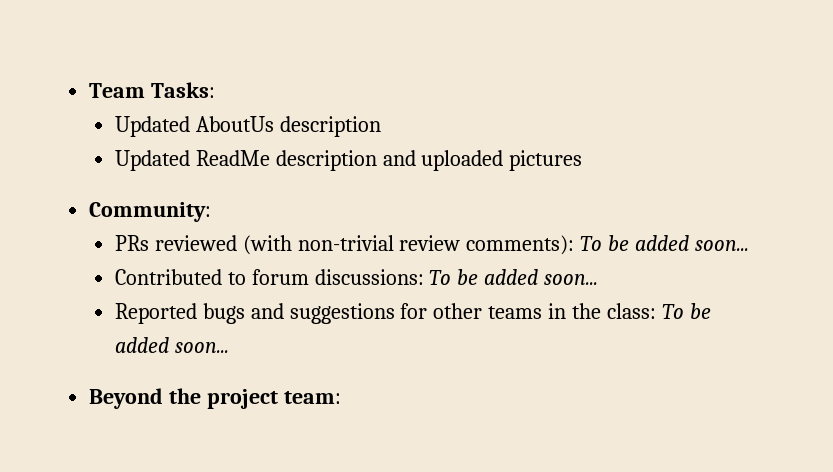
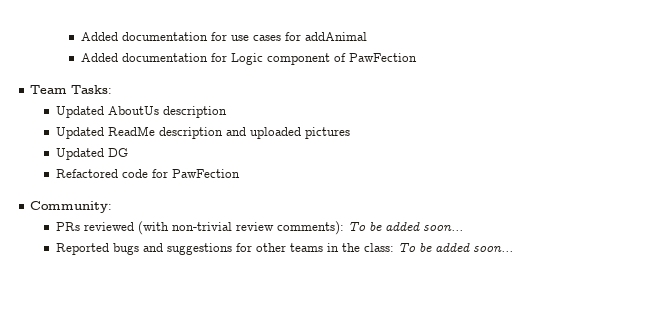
(89, 90) none -> [81,32,368,41] [81,53,418,65] Added documentation for use cases for addAnimal // Added documentation for Logic component of PawFection //
(583, 160) none -> [55,148,128,160] [55,169,240,178] // Updated DG // Refactored code for PawFection
[114,269,599,285] // Contributed to forum discussions: To be added soon... -> (463, 228) none
[89,388,342,409] // Beyond the project team: -> (513, 249) none

